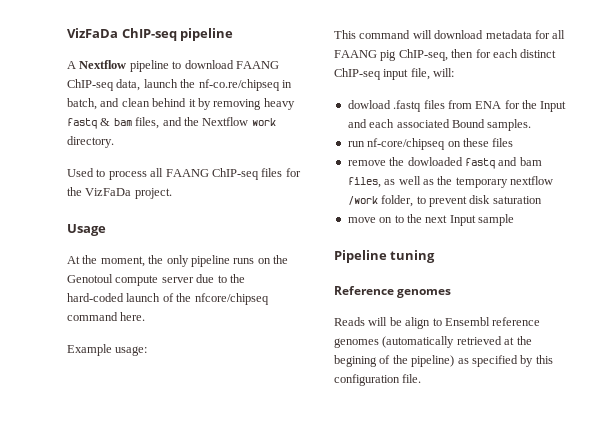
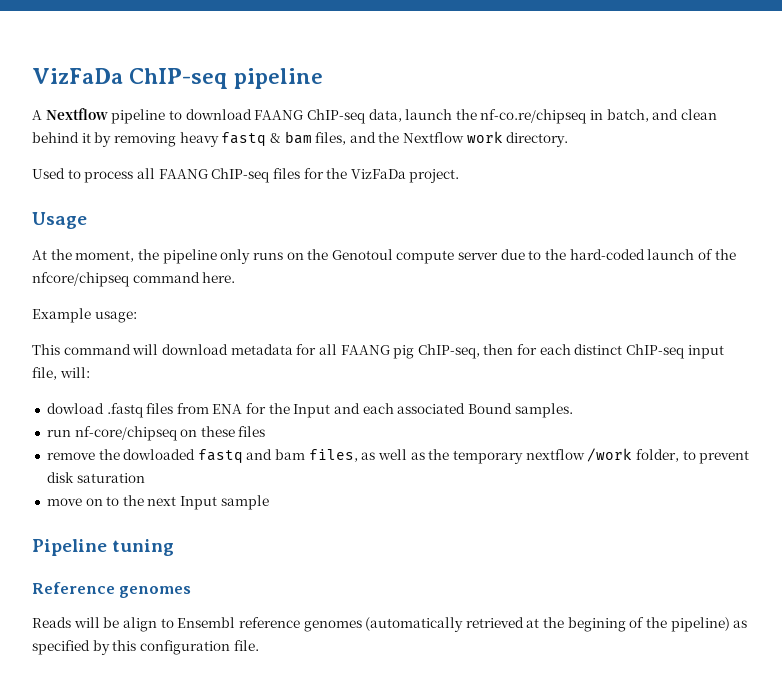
[166,255,230,267] only pipeline -> [162,249,251,264] pipeline only

